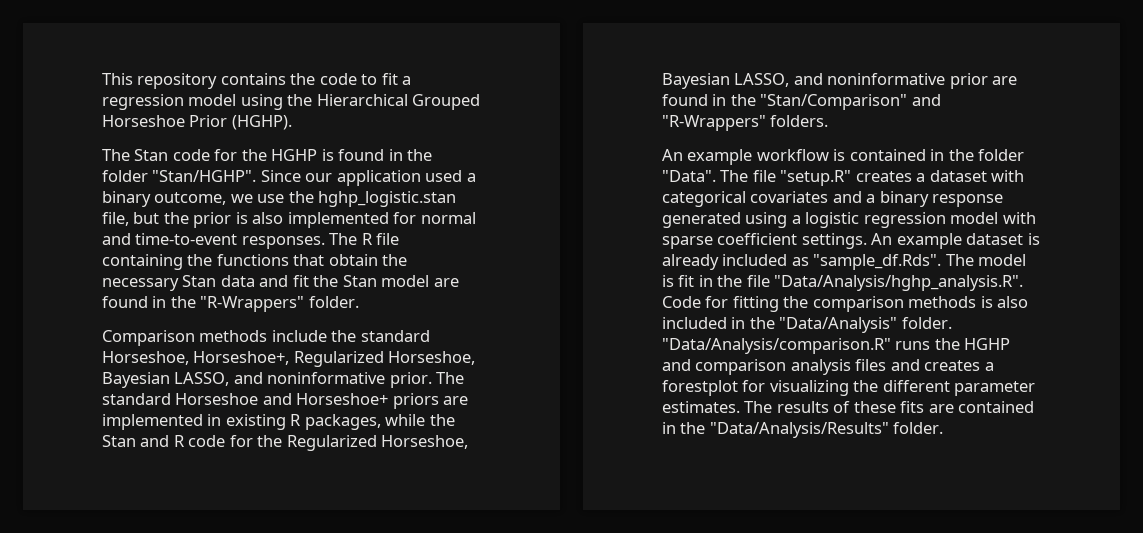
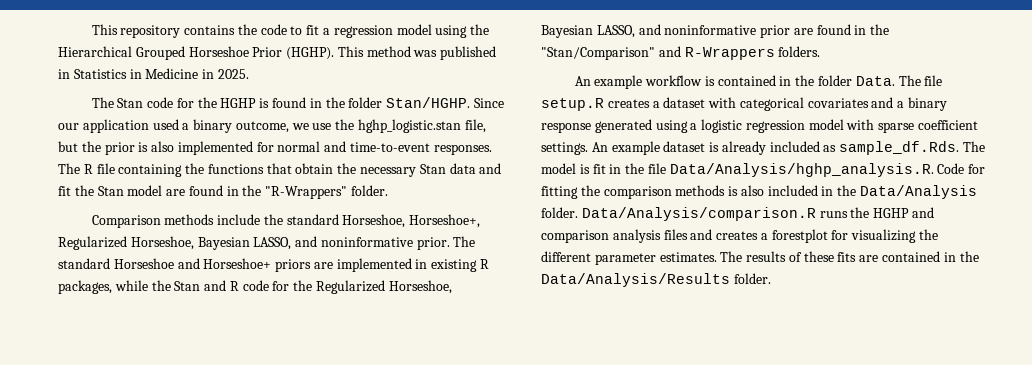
(292, 122) none -> [337,46,497,60] [58,68,249,79] This method was published in Statistics in Medicine in 2025.
[152,170,257,182] "Stan/HGHP". -> [386,97,471,108] Stan/HGHP.
[662,115,766,131] "R-Wrappers" -> [684,47,775,60] R-Wrappers
[662,170,716,182] "Data". -> [855,76,895,86] Data.
[780,170,852,186] "setup.R" -> [541,98,604,111] setup.R
[813,254,942,270] "sample_df.Rds". -> [839,141,960,155] sample_df.Rds.
[774,275,1024,291] "Data/Analysis/hghp_analysis.R". -> [669,163,934,177] Data/Analysis/hghp_analysis.R.
[779,317,952,333] [662,338,891,354] "Data/Analysis" folder. "Data/Analysis/comparison.R" -> [860,185,978,199] [541,207,816,221] Data/Analysis folder. Data/Analysis/comparison.R
[709,422,889,438] "Data/Analysis/Results" -> [541,273,730,287] Data/Analysis/Results

